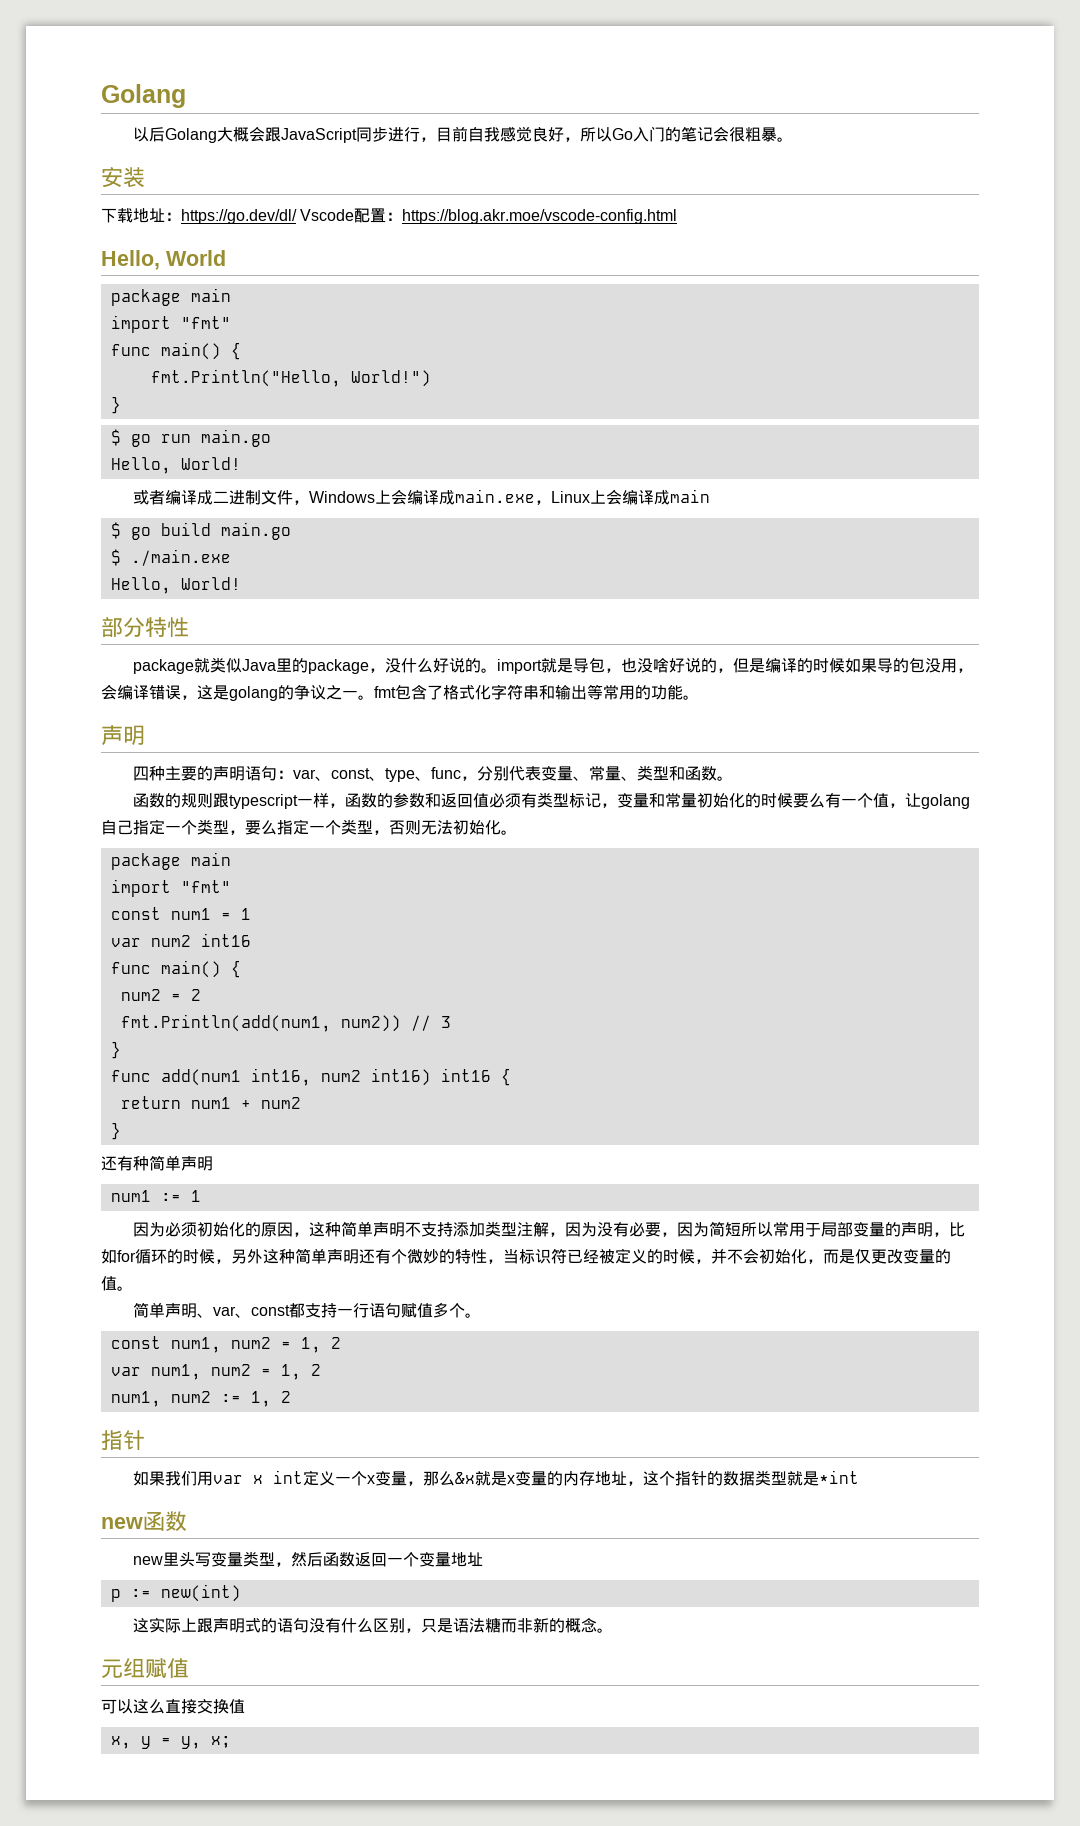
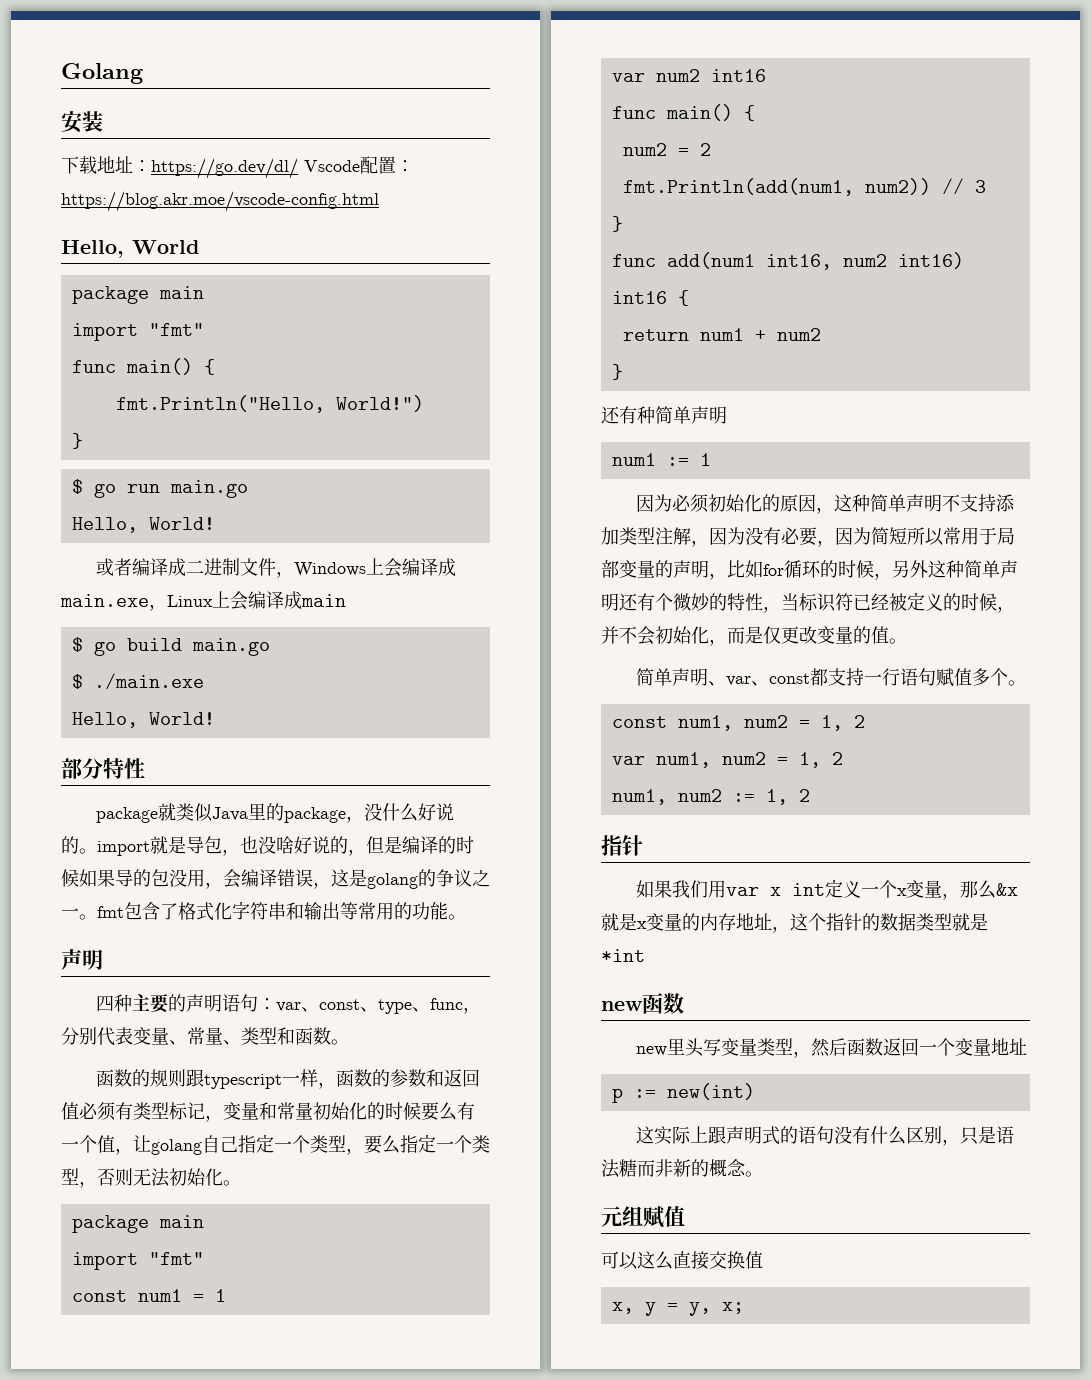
[101,84,186,108] [133,126,794,143] Golang // 以后Golang大概会跟JavaScript同步进行，目前自我感觉良好，所以Go入门的笔记会很粗暴。 -> [61,63,143,84] Golang

